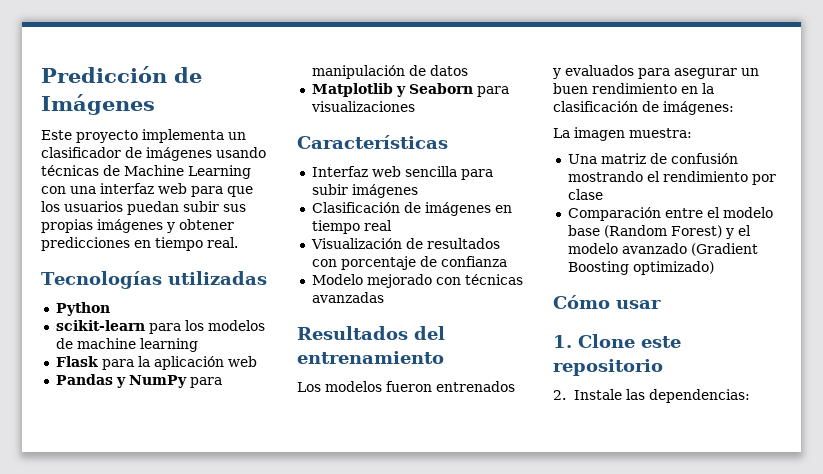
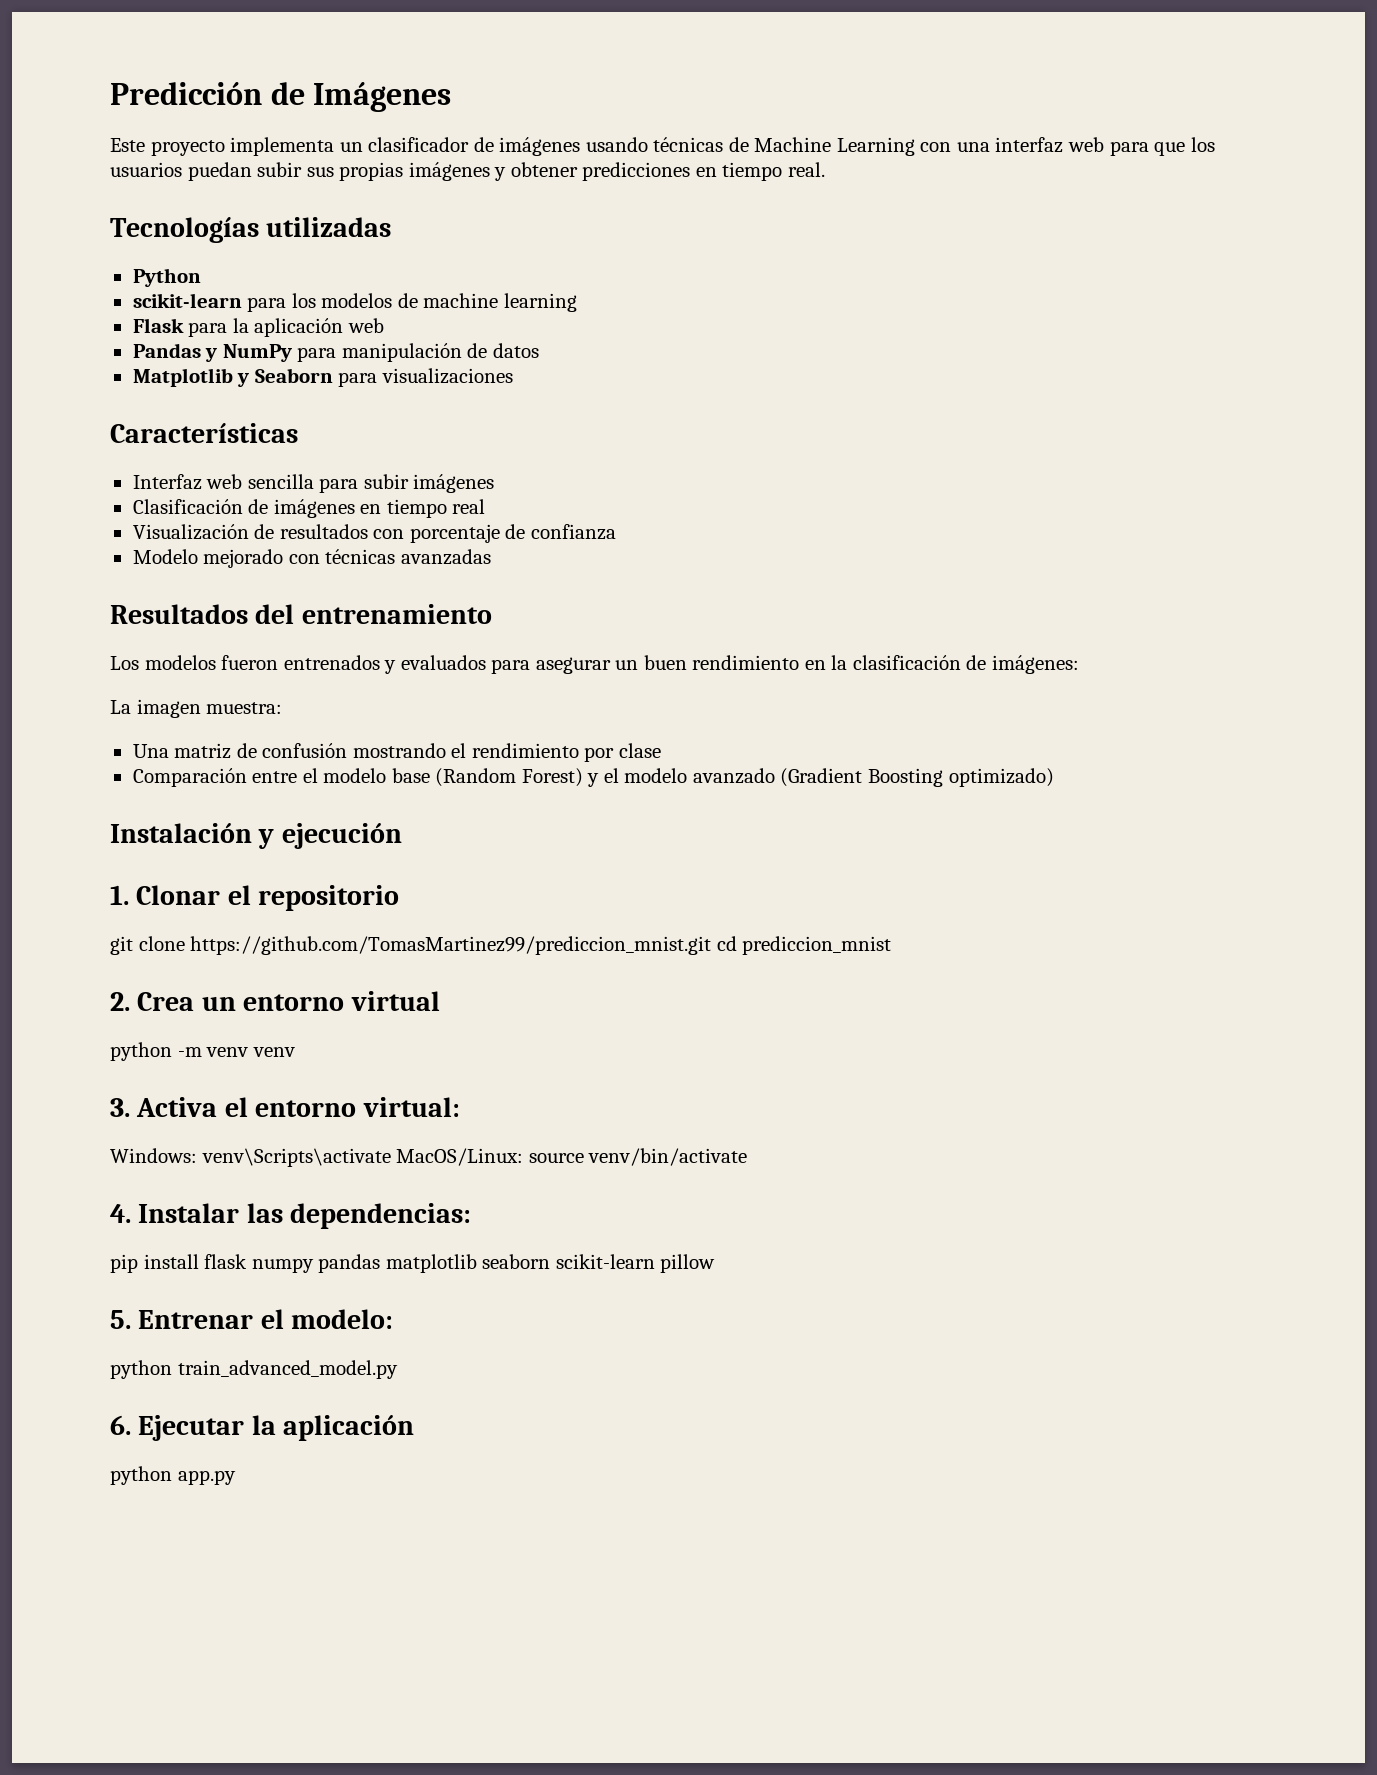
[553,295,661,309] Cómo usar -> [110,823,402,849] Instalación y ejecución
[578,334,681,348] Clone este -> [136,885,251,905] Clonar el
[553,389,750,403] 2. Instale las dependencias: -> [110,936,892,955] [110,991,440,1011] [110,1042,295,1061] [110,1097,460,1117] [110,1148,748,1167] [110,1203,472,1229] [110,1254,716,1273] [110,1309,394,1329] [110,1360,398,1379] [110,1415,415,1441] [110,1466,236,1485] git clone https://github.com/TomasMartinez99/prediccion_mnist.git cd prediccion_mnist // 2. Crea un entorno virtual // python -m venv venv // 3. Activa el entorno virtual: // Windows: venv\Scripts\activate MacOS/Linux: source venv/bin/activate // 4. Instalar las dependencias: // pip install flask numpy pandas matplotlib seaborn scikit-learn pillow // 5. Entrenar el modelo: // python train_advanced_model.py // 6. Ejecutar la aplicación // python app.py

